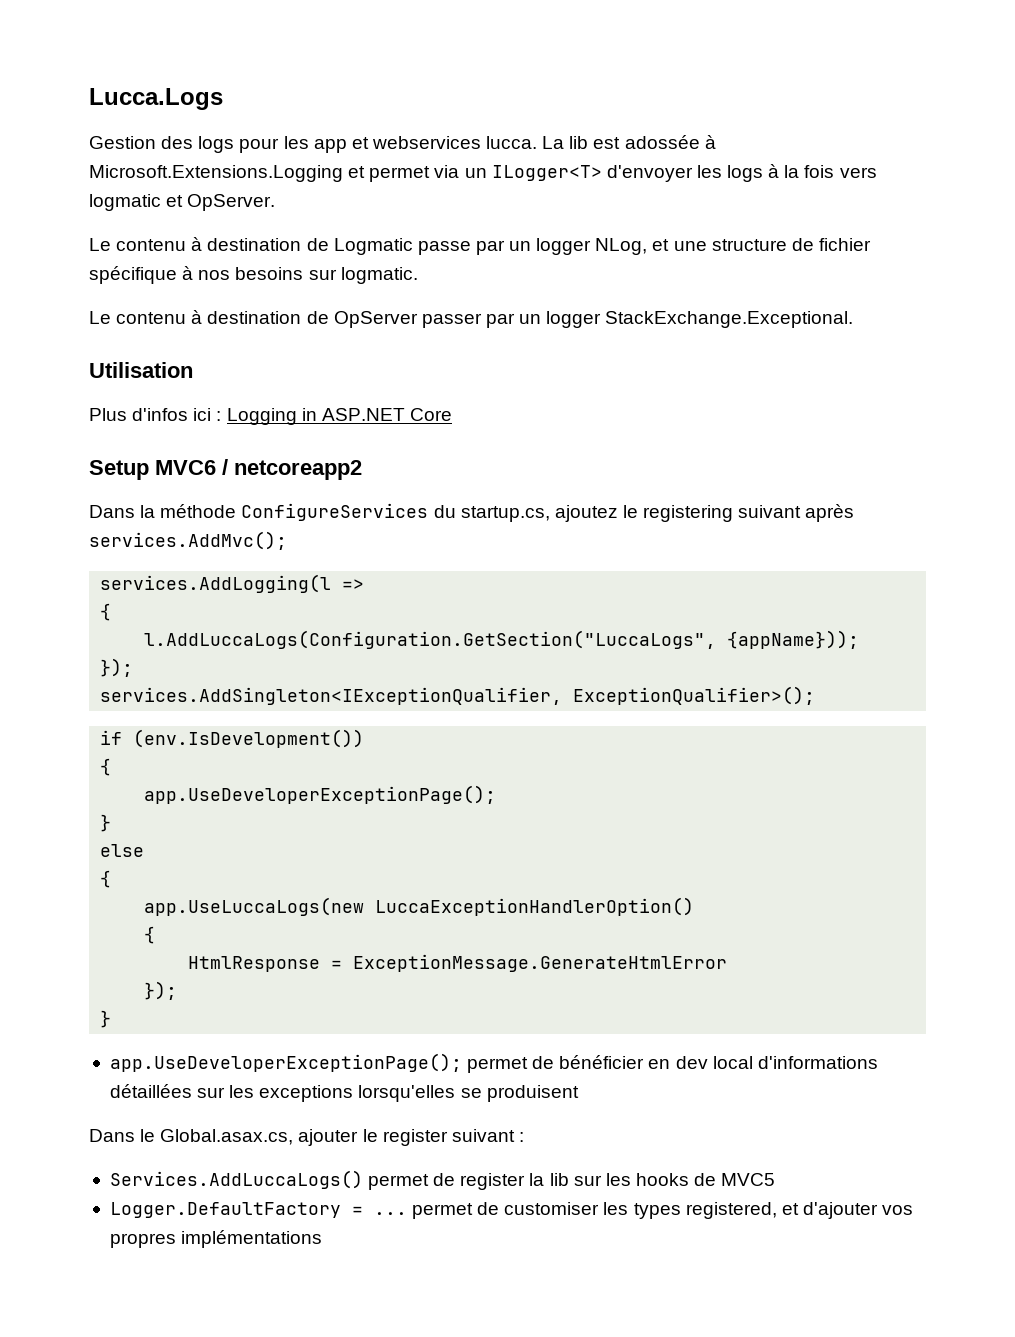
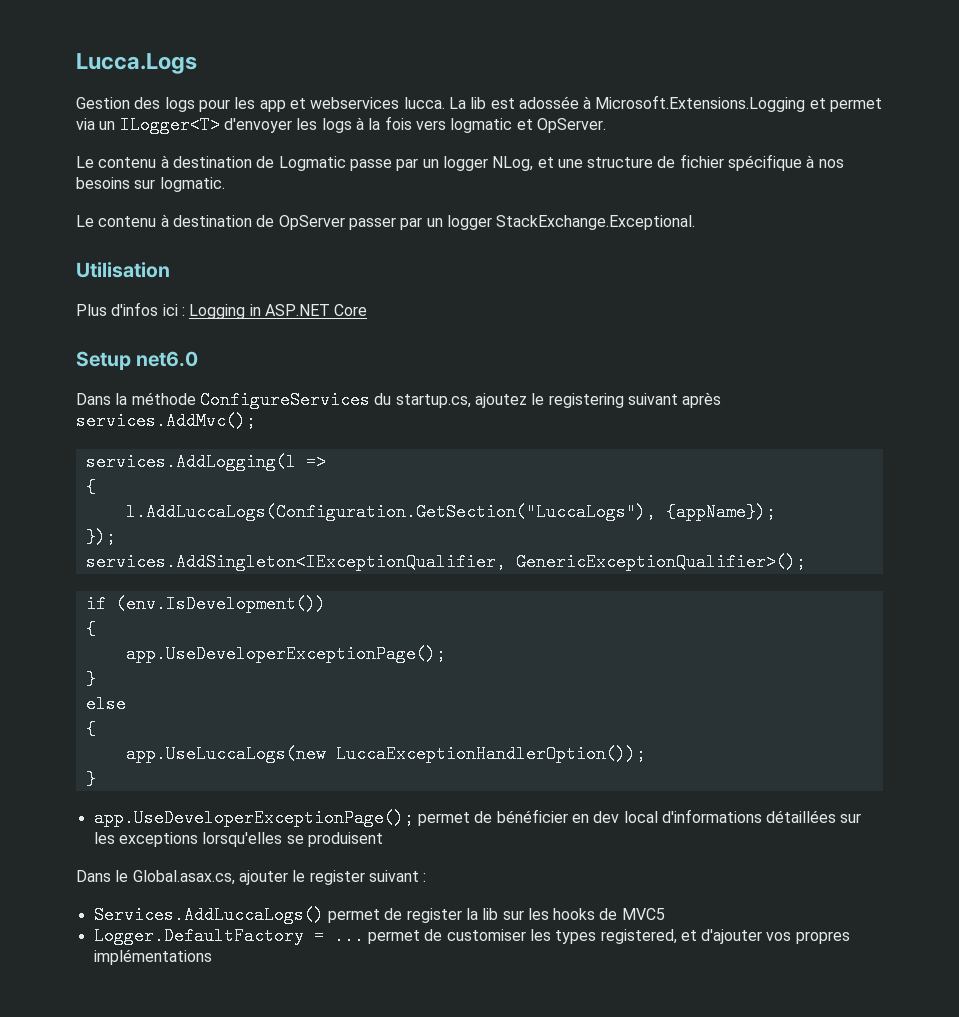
[155,459,362,480] MVC6 / netcoreapp2 -> [136,351,199,367] net6.0
[144,630,860,649] l.AddLuccaLogs(Configuration.GetSection("LuccaLogs", {appName})); -> [125,503,776,521] l.AddLuccaLogs(Configuration.GetSection("LuccaLogs"), {appName});
[573,686,816,705] ExceptionQualifier>(); -> [515,553,806,571] GenericExceptionQualifier>();
[375,897,695,916] [144,926,156,944] [188,954,728,972] [144,981,178,1000] LuccaExceptionHandlerOption() // { // HtmlResponse = ExceptionMessage.GenerateHtmlError // }); -> [335,745,646,763] LuccaExceptionHandlerOption());

